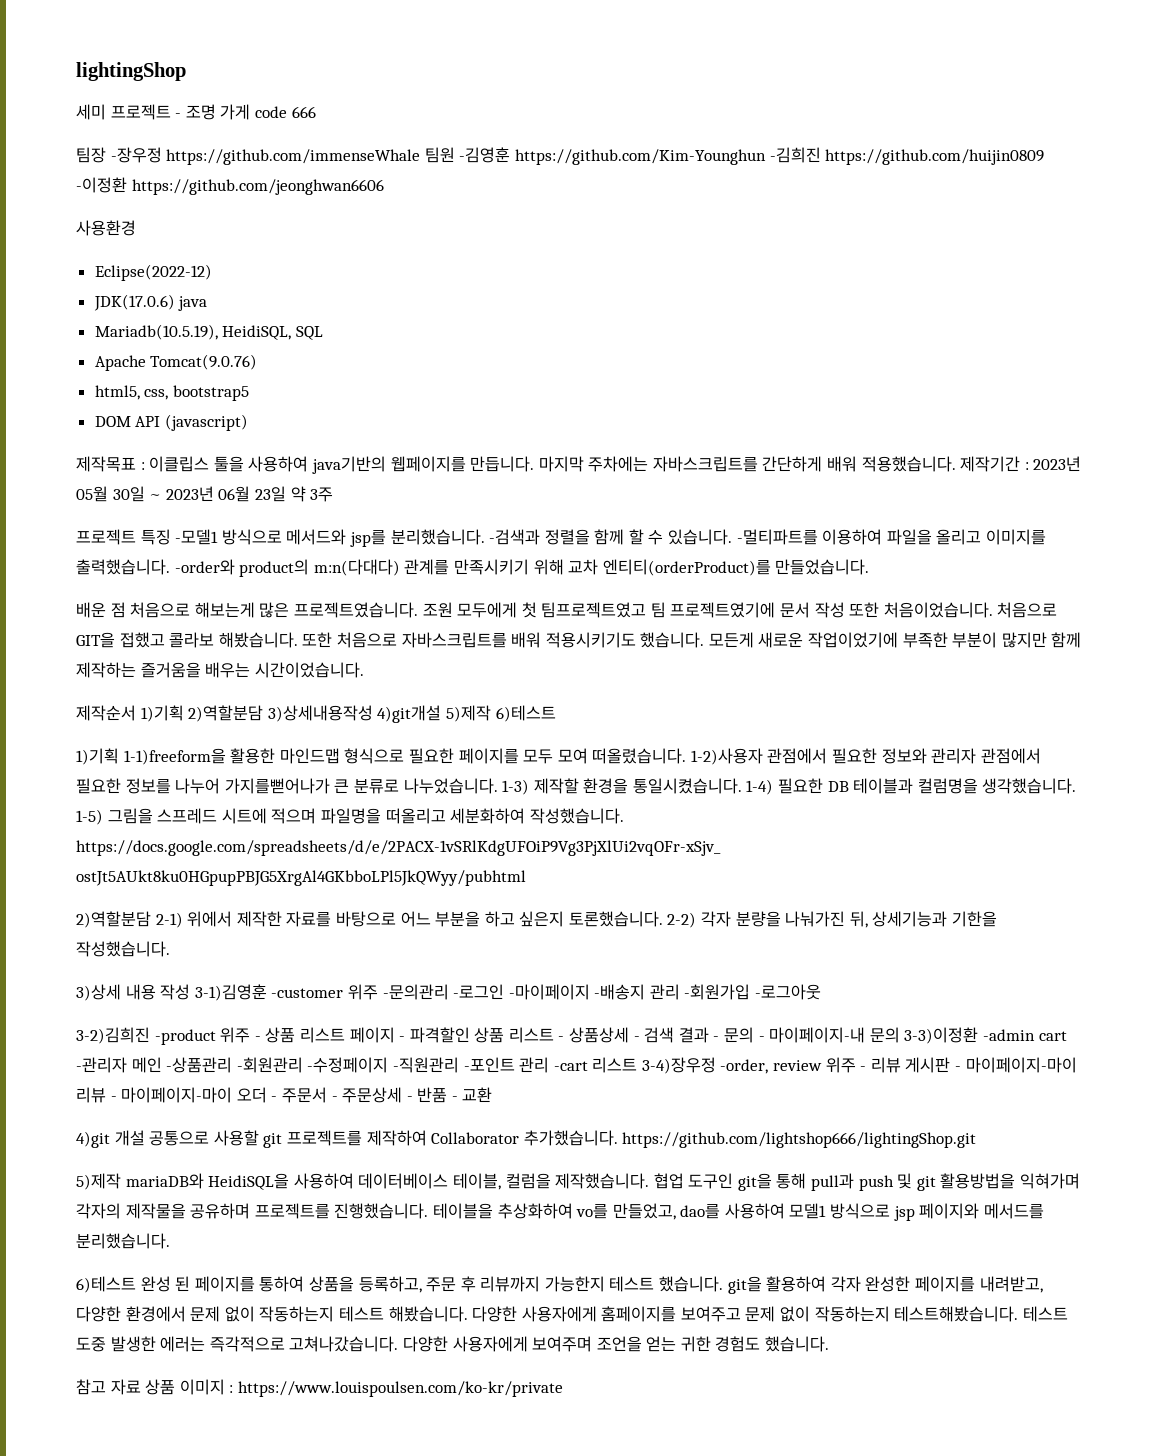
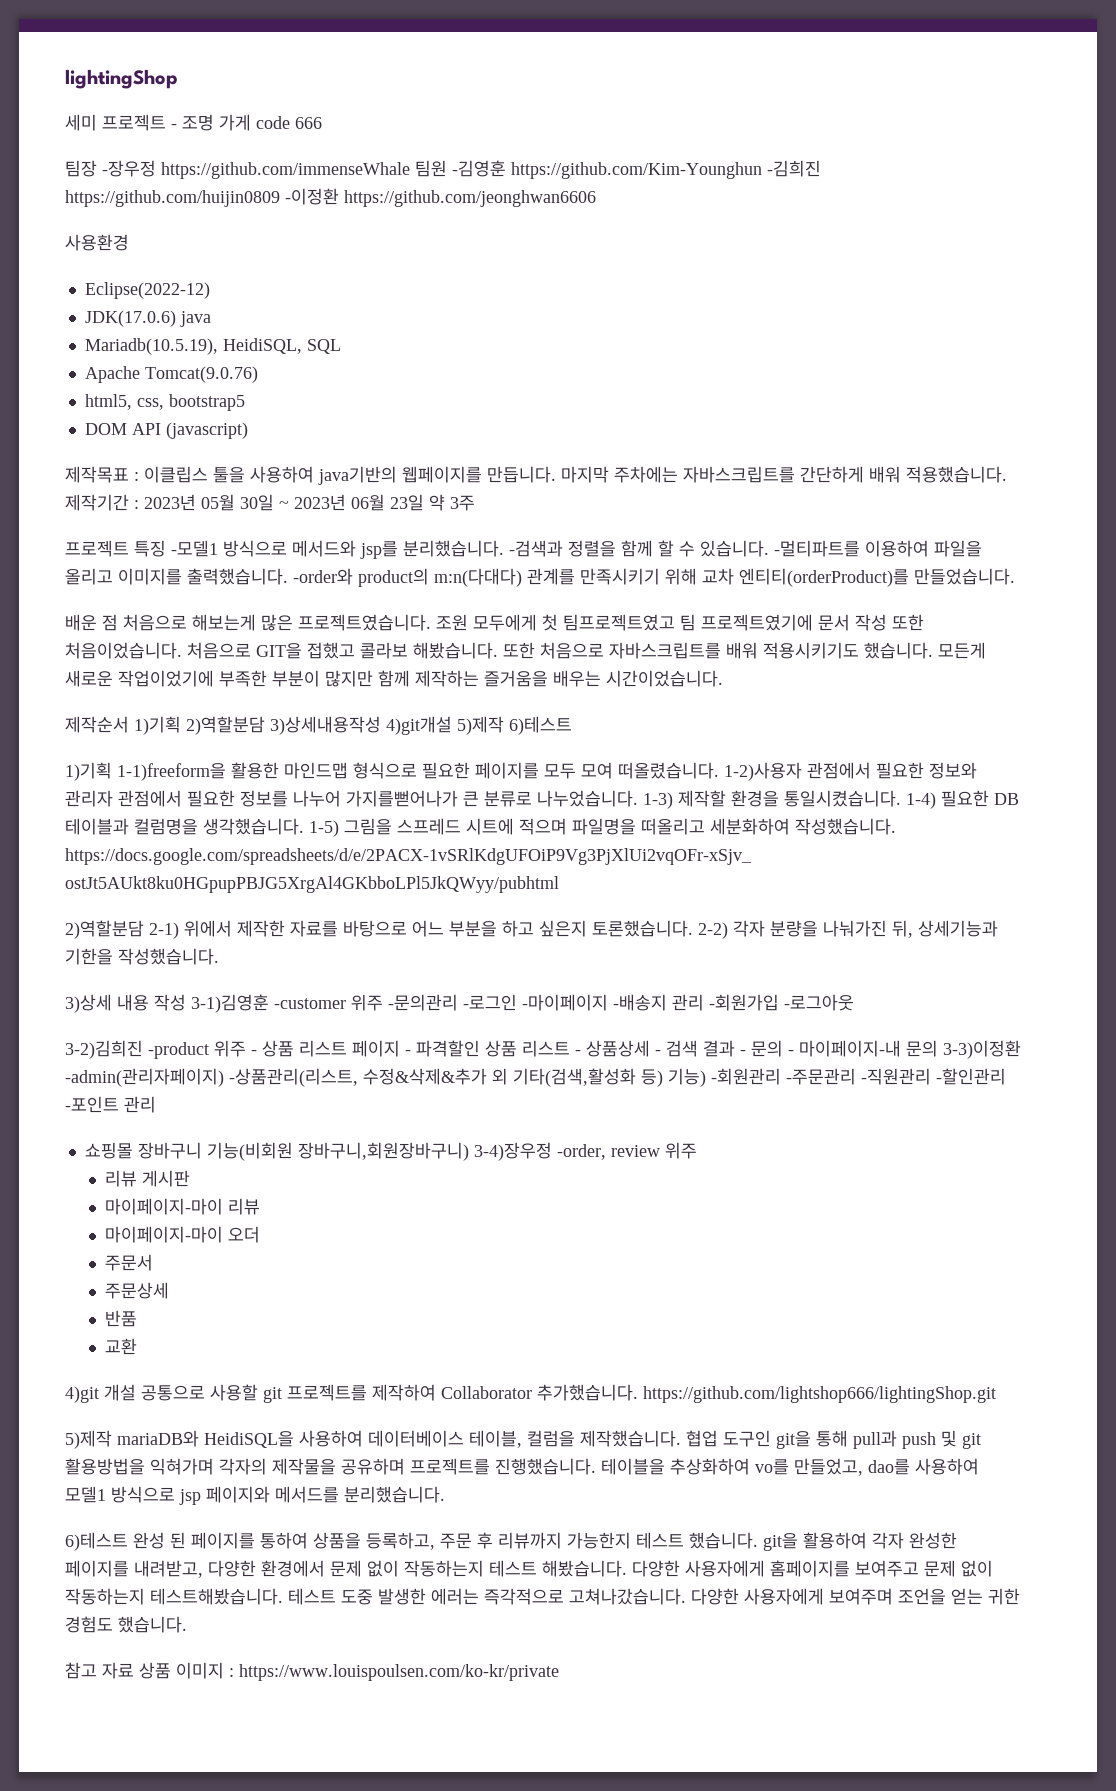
[982,1029,1067,1041] [76,1057,638,1073] -admin cart -관리자 메인 -상품관리 -회원관리 -수정페이지 -직원관리 -포인트 관리 -cart 리스트 -> [65,1068,1006,1087] [65,1096,156,1113] [84,1142,469,1161] -admin(관리자페이지) -상품관리(리스트, 수정&삭제&추가 외 기타(검색,활성화 등) 기능) -회원관리 -주문관리 -직원관리 -할인관리 -포인트 관리 // 쇼핑몰 장바구니 기능(비회원 장바구니,회원장바구니)
[860,1066,867,1071] - -> (697, 1150) //
[955,1066,962,1071] - -> (191, 1178) //
[110,1096,117,1101] - -> (261, 1206) //
[271,1096,278,1101] - -> (261, 1234) //
[331,1096,338,1101] - -> (154, 1262) //
[406,1096,413,1101] - -> (170, 1290) //
[451,1096,458,1101] - -> (138, 1318) //

